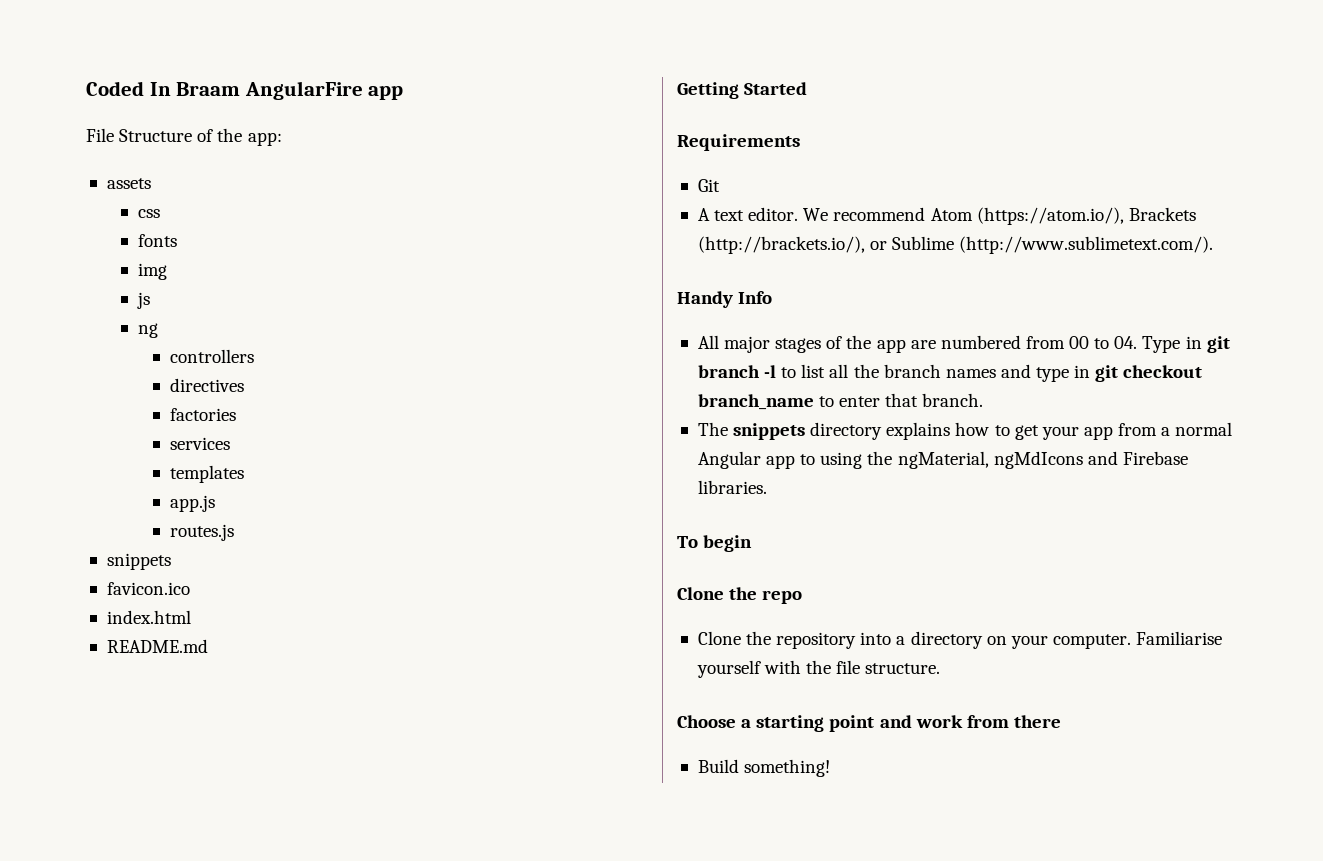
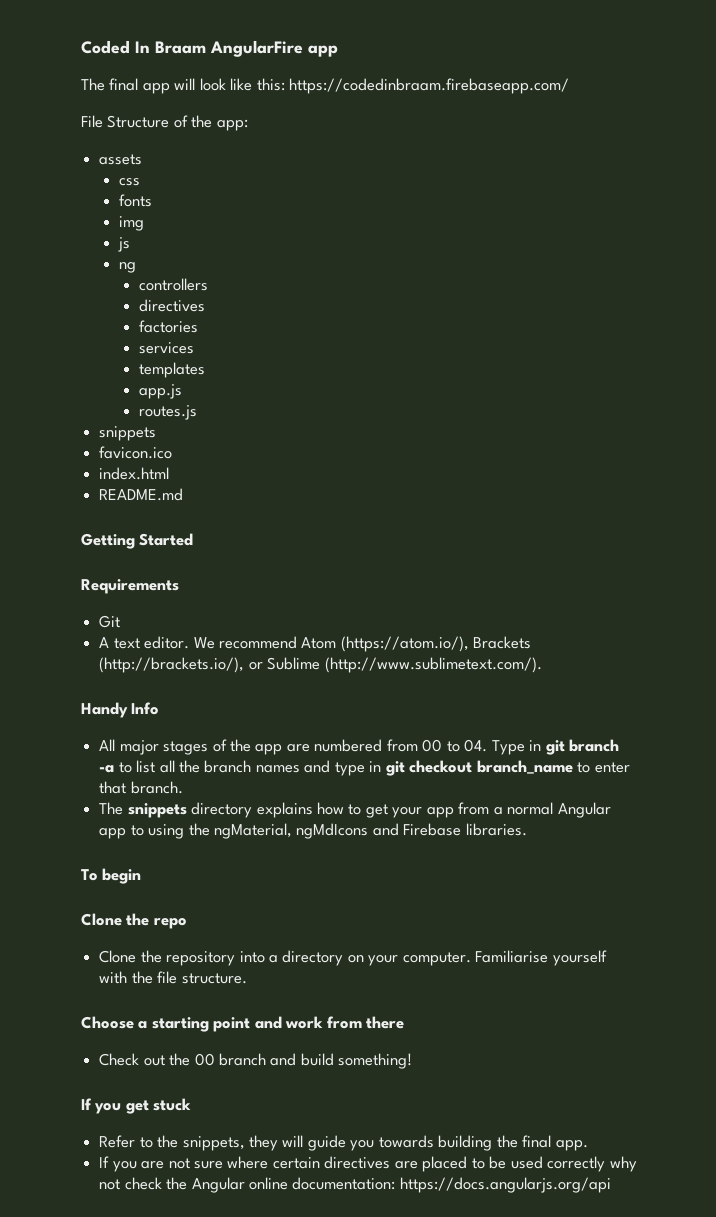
(404, 93) none -> [81,78,570,94] // The final app will look like this: https://codedinbraam.firebaseapp.com/
[764,365,777,378] -l -> [99,765,115,773] -a
[697,759,831,777] Build something! -> [99,1053,413,1069] [81,1098,192,1114] [99,1135,588,1151] [99,1156,637,1172] [99,1177,611,1193] Check out the 00 branch and build something! // If you get stuck // Refer to the snippets, they will guide you towards building the final app. // If you are not sure where certain directives are placed to be used correctly why not check the Angular online documentation: https://docs.angularjs.org/api

